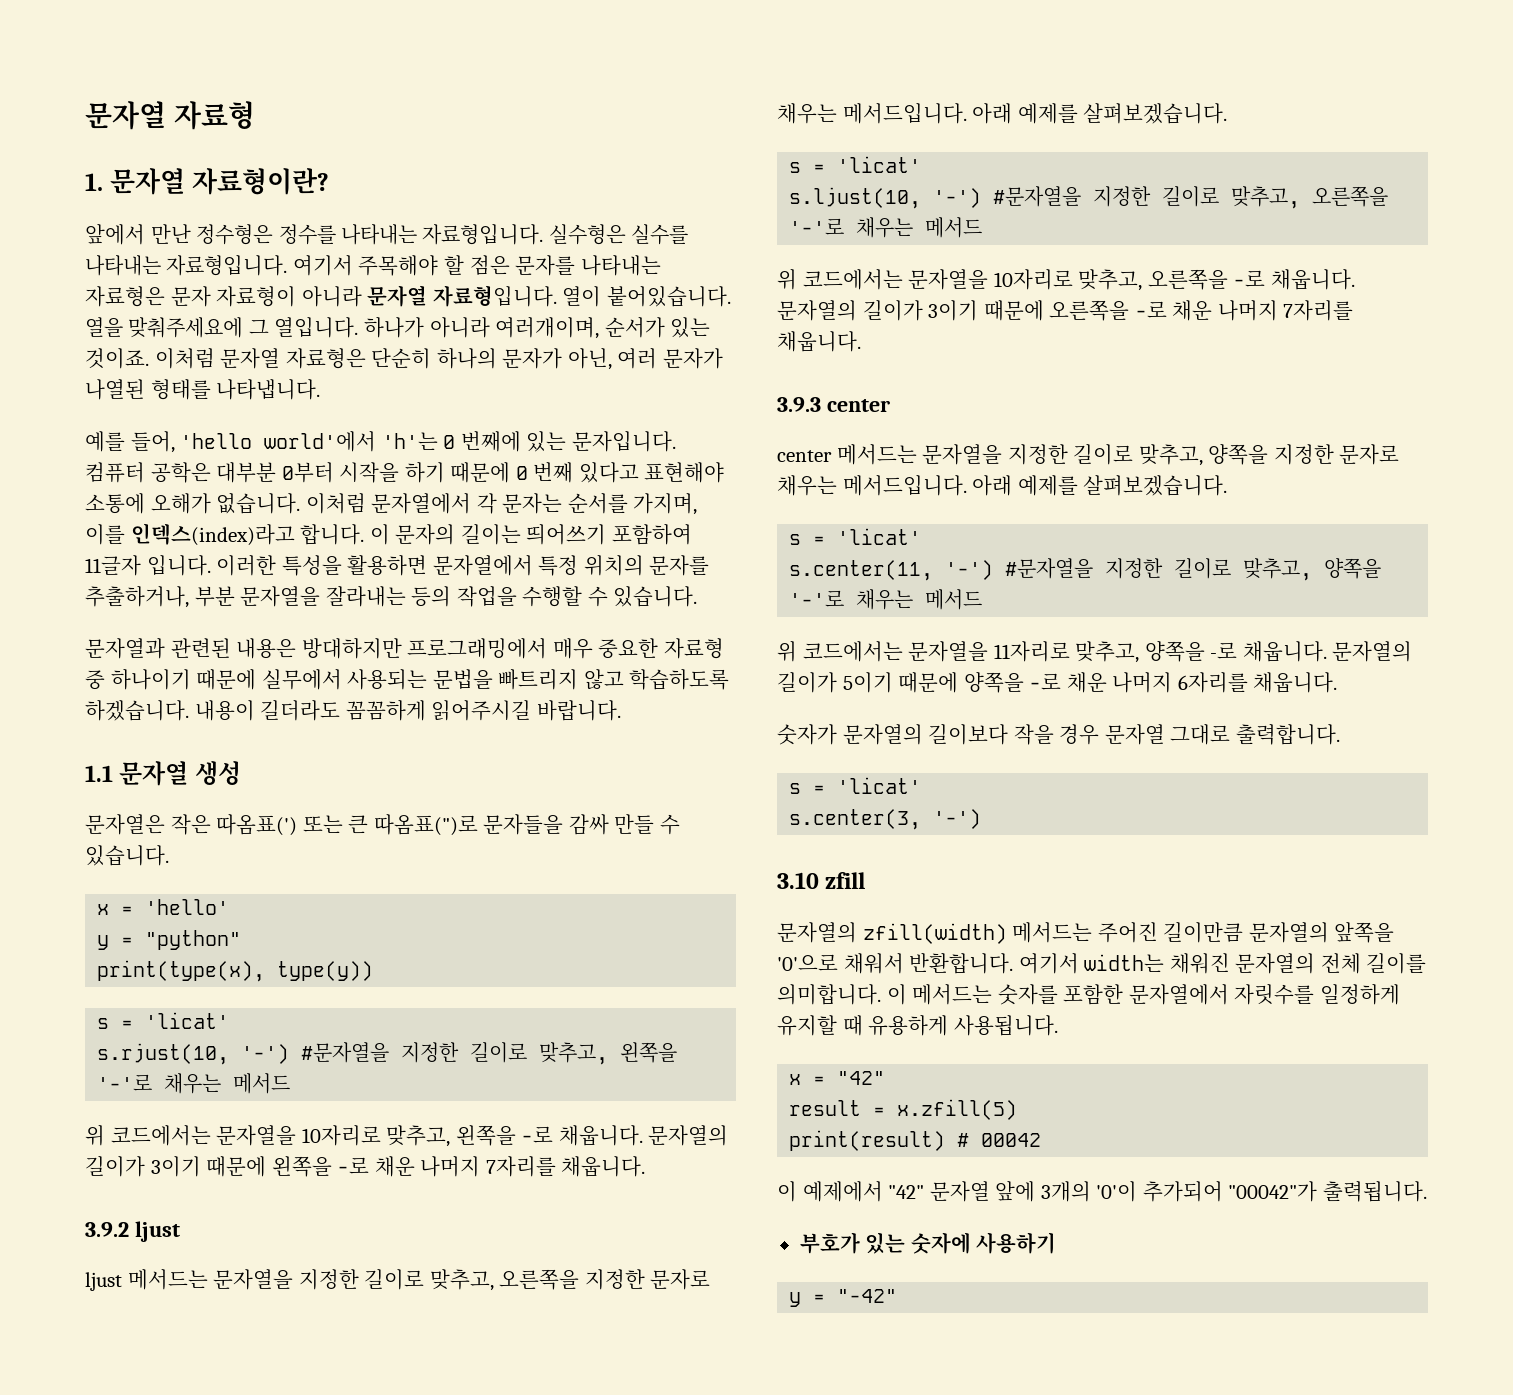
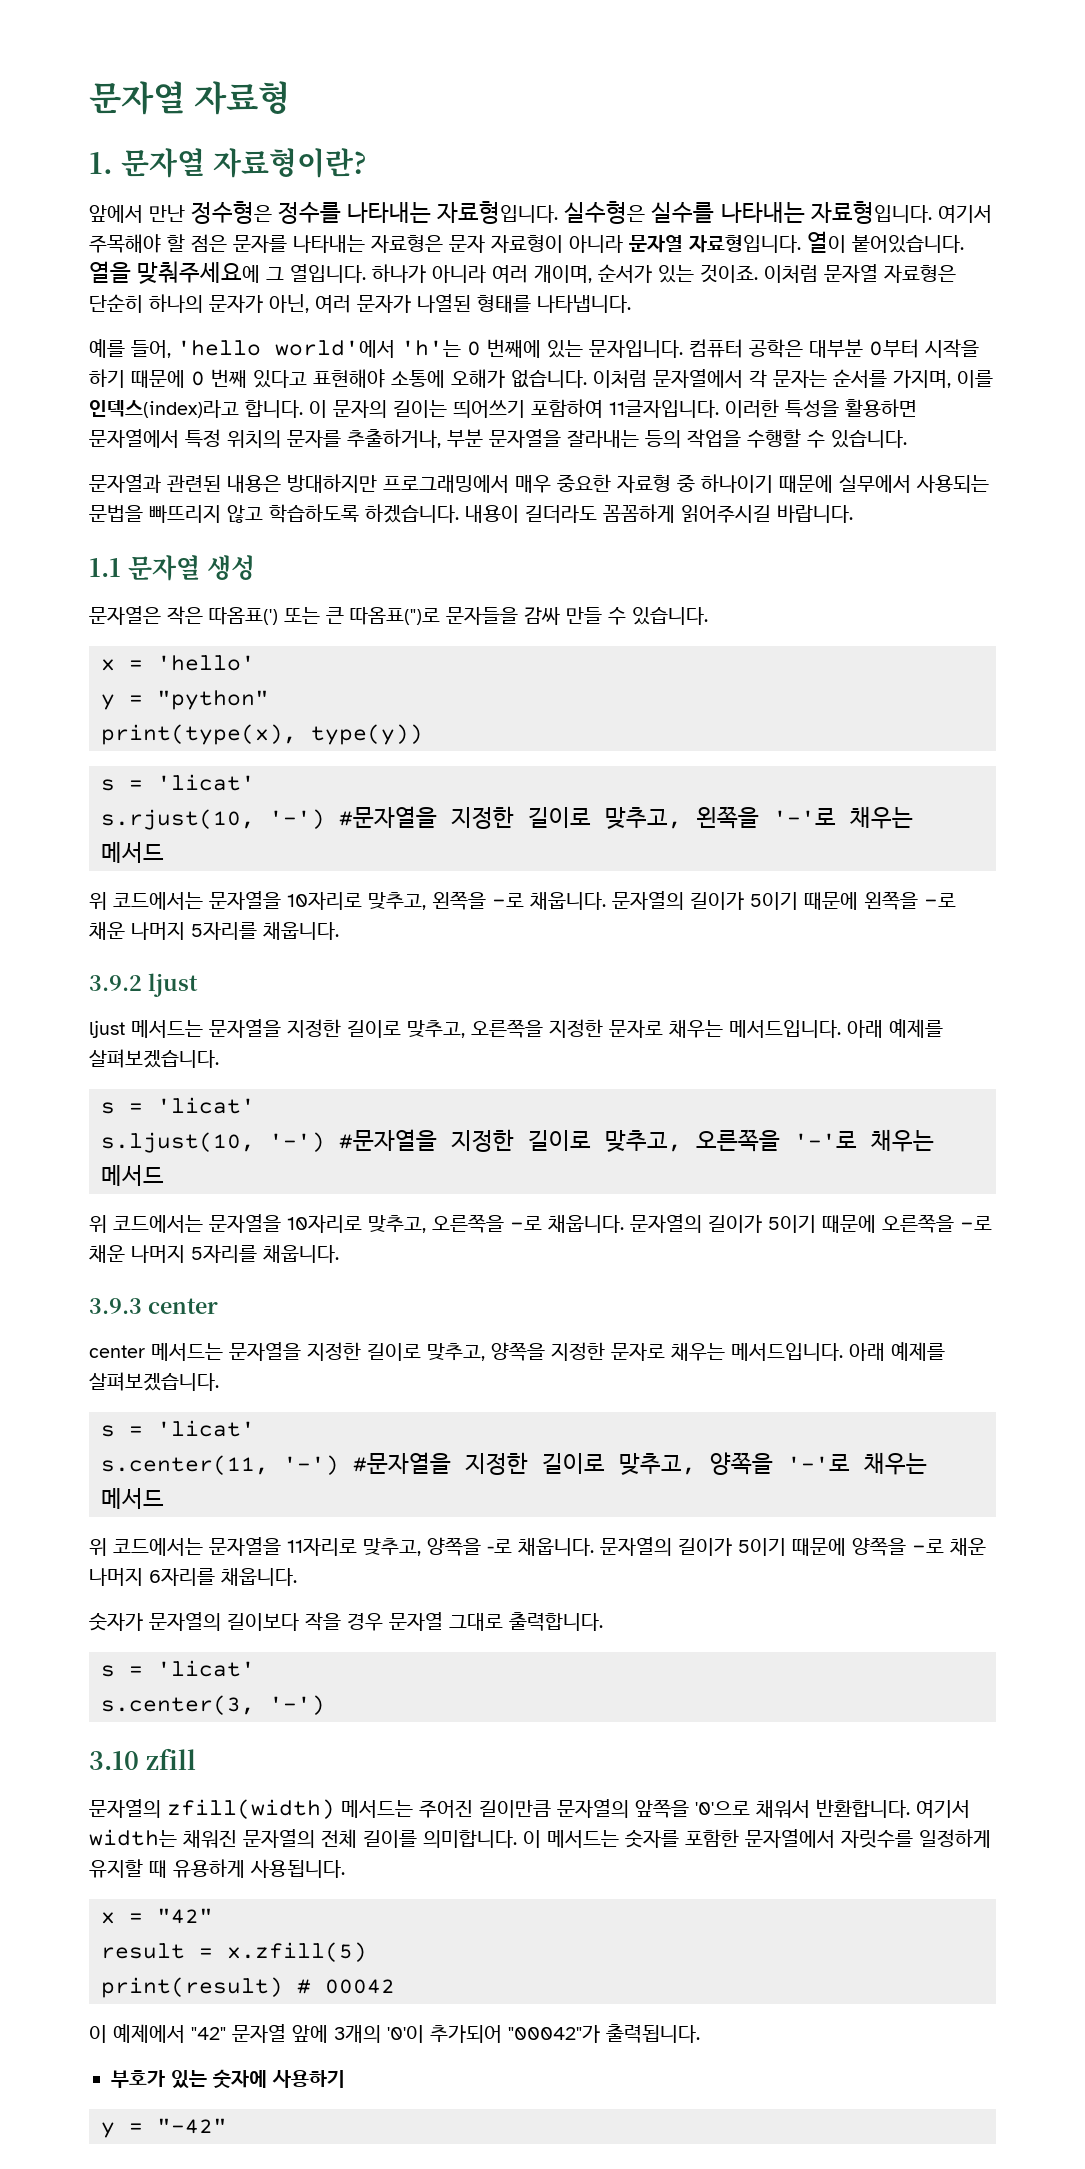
[495,317,600,339] 여러개이며, -> [492,265,593,283] 여러 개이며,
[85,555,211,576] 11글자 입니다. -> [609,400,719,418] 11글자입니다.
[498,669,579,690] 빠트리지 -> [149,505,221,523] 빠뜨리지
[150,1156,201,1177] 3이기 -> [750,892,798,910] 5이기
[485,1156,556,1177] 7자리를 -> [191,922,257,940] 5자리를
[928,300,979,321] 3이기 -> [768,1215,816,1233] 5이기
[1283,300,1354,321] 7자리를 -> [191,1245,257,1263] 5자리를

